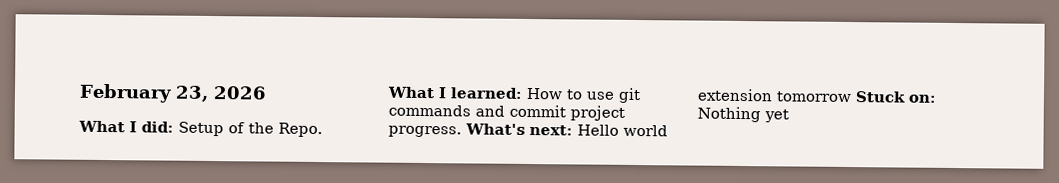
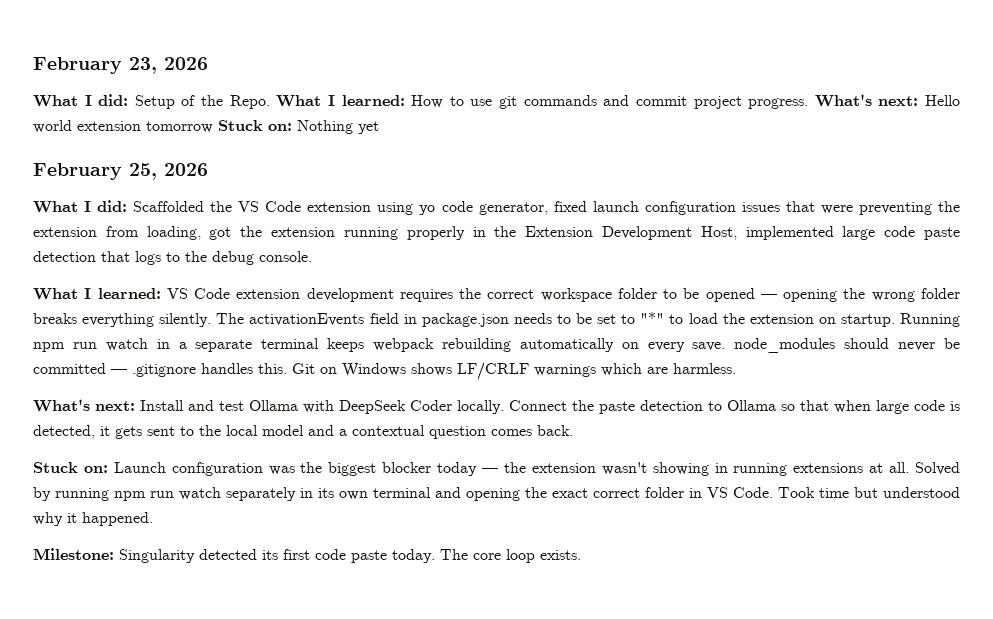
(789, 116) none -> [33,163,208,180] [33,200,961,215] [33,226,960,240] [33,251,312,265] [33,288,961,302] [33,312,961,327] [33,338,960,353] [33,362,736,380] [33,399,960,414] [33,425,573,439] [33,462,961,476] [33,487,960,501] [33,512,153,526] [33,548,581,563] // February 25, 2026 // What I did: Scaffolded the VS Code extension using yo code generator, fixed launch configuration issues that were preventing the extension from loading, got the extension running properly in the Extension Development Host, implemented large code paste detection that logs to the debug console. // What I learned: VS Code extension development requires the correct workspace folder to be opened — opening the wrong folder breaks everything silently. The activationEvents field in package.json needs to be set to "*" to load the extension on startup. Running npm run watch in a separate terminal keeps webpack rebuilding automatically on every save. node_modules should never be committed — .gitignore handles this. Git on Windows shows LF/CRLF warnings which are harmless. // What's next: Install and test Ollama with DeepSeek Coder locally. Connect the paste detection to Ollama so that when large code is detected, it gets sent to the local model and a contextual question comes back. // Stuck on: Launch configuration was the biggest blocker today — the extension wasn't showing in running extensions at all. Solved by running npm run watch separately in its own terminal and opening the exact correct folder in VS Code. Took time but understood why it happened. // Milestone: Singularity detected its first code paste today. The core loop exists.

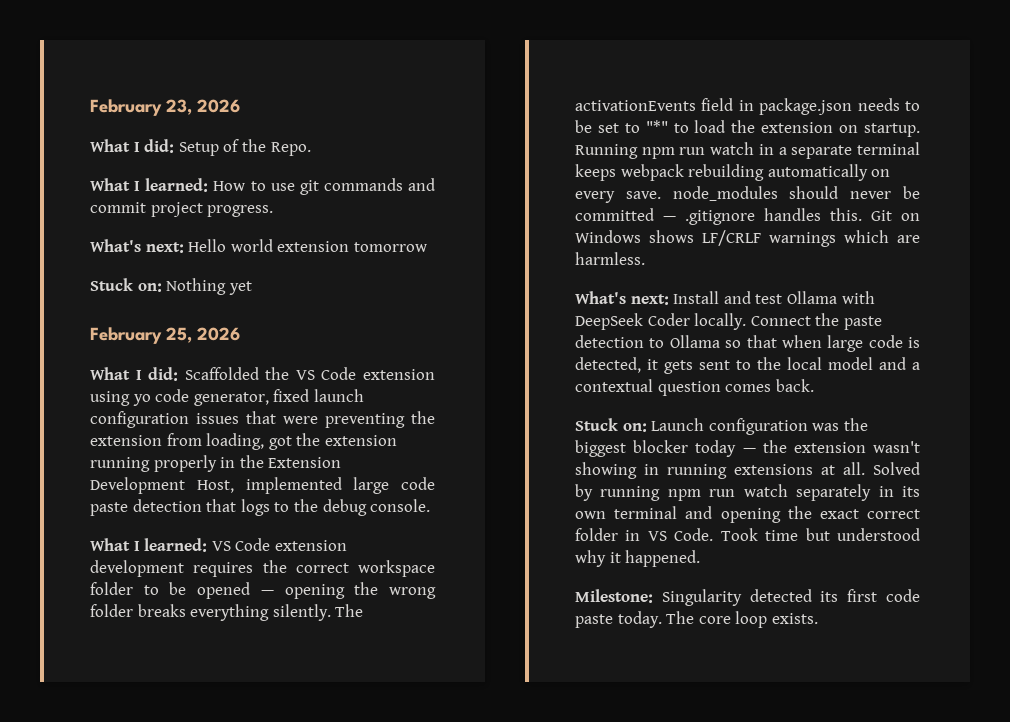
(270, 102) none -> (311, 149) //
(809, 103) none -> (274, 211) //
(213, 127) none -> (427, 247) //

